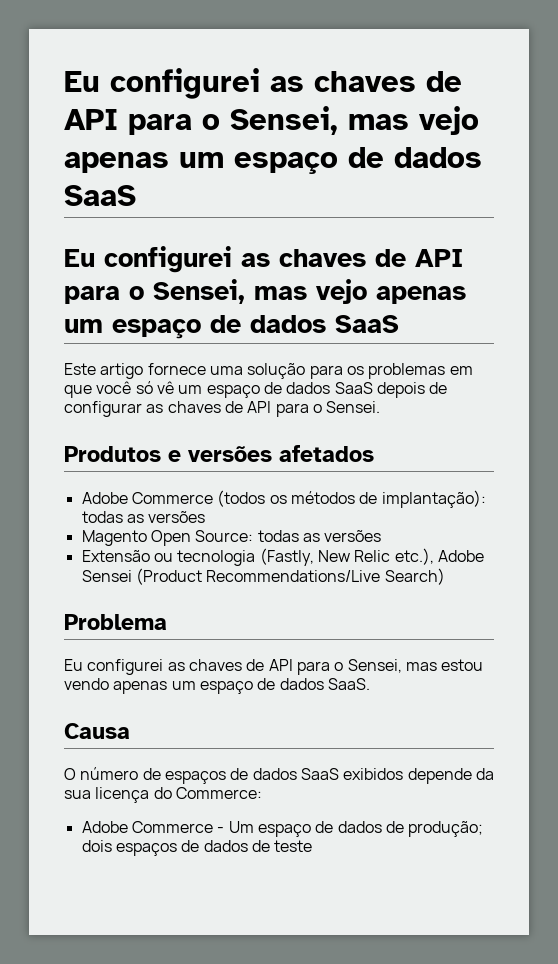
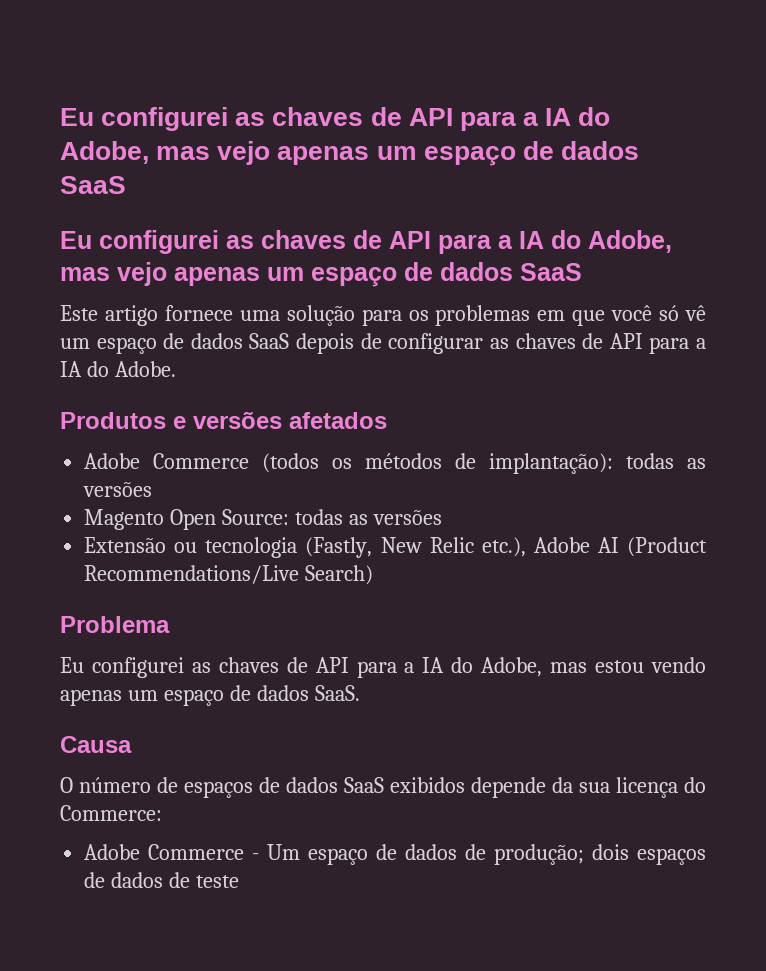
[64,68,462,99] [64,106,338,135] Eu configurei as chaves de API para o Sensei, -> [60,107,611,131] [60,141,149,164] Eu configurei as chaves de API para a IA do Adobe,
[129,279,245,304] o Sensei, -> [498,230,672,253] a IA do Adobe,
[312,401,381,413] o Sensei. -> [696,338,707,349] [60,361,176,377] a IA do Adobe.
[81,570,132,582] Sensei -> [597,537,619,553] AI
[334,659,402,673] o Sensei, -> [404,657,543,677] a IA do Adobe,

